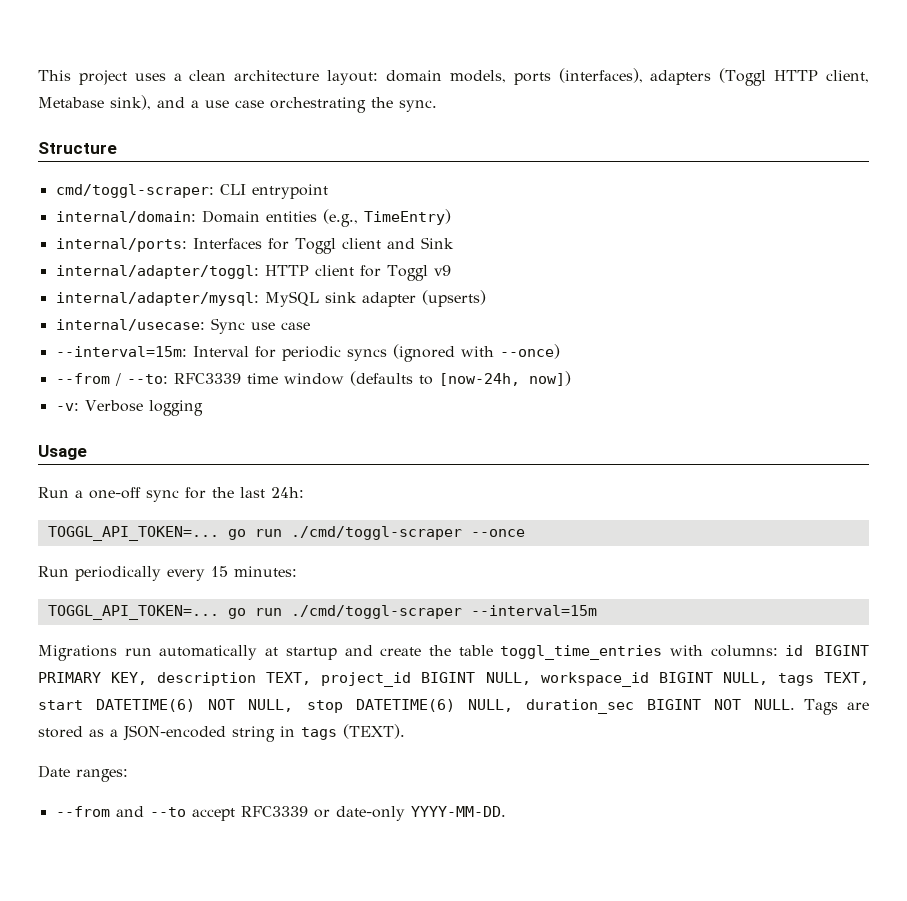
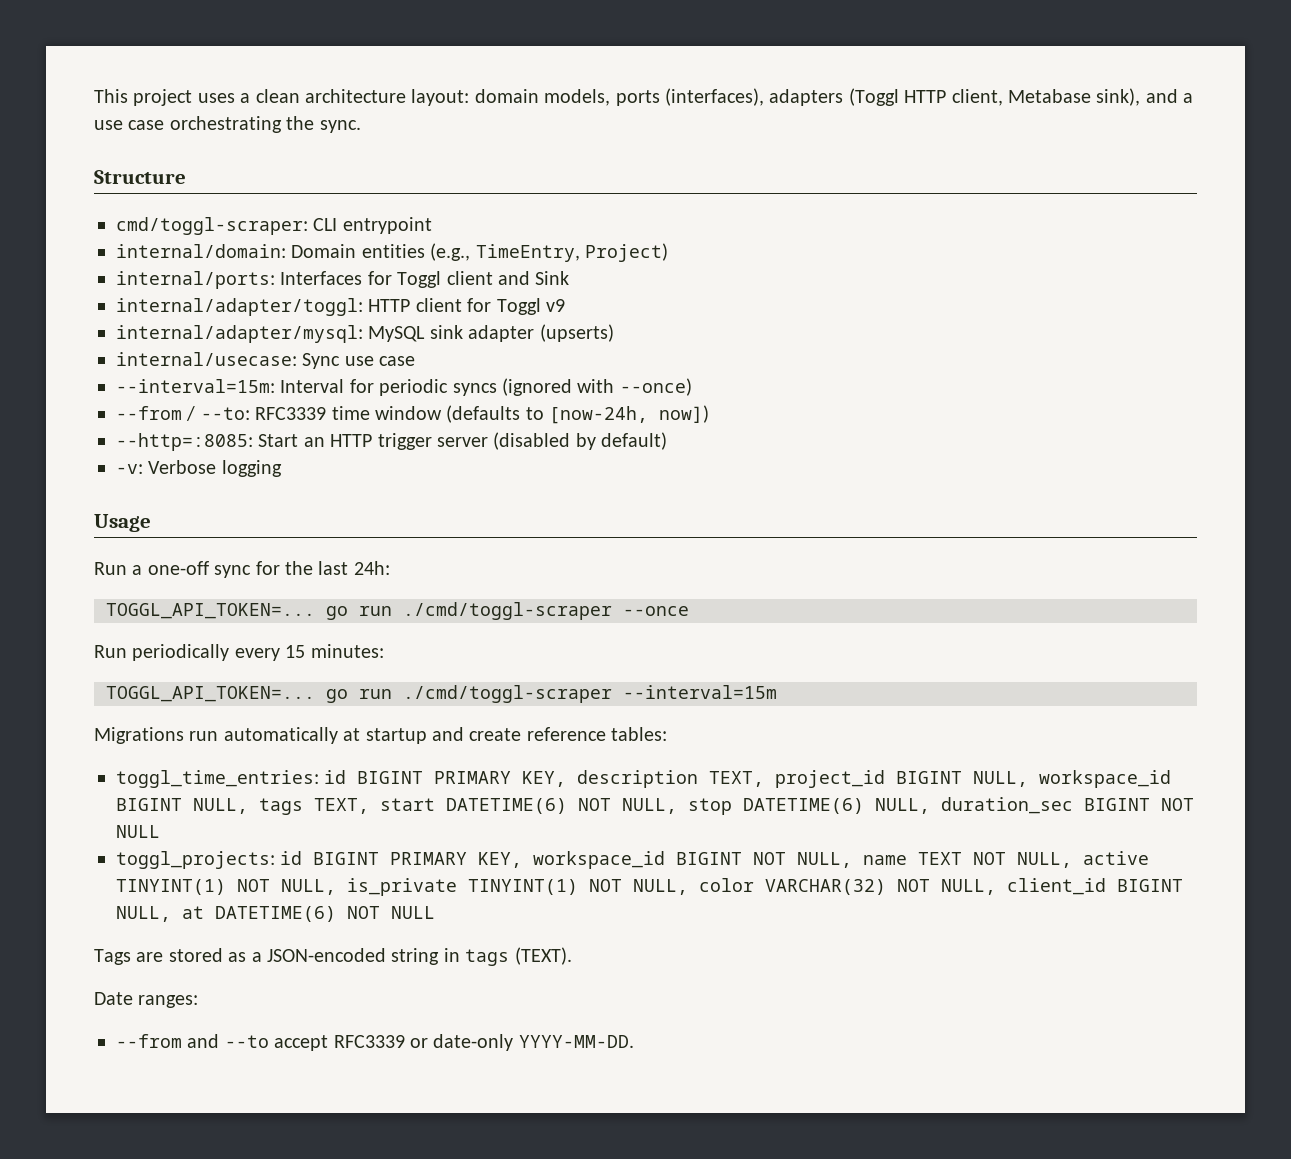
[363,209,451,225] TimeEntry) -> [475,243,668,262] TimeEntry, Project)
(571, 378) none -> [116,432,668,451] // --http=:8085: Start an HTTP trigger server (disabled by default)
[428,645,778,660] the table toggl_time_entries with columns: -> [526,727,668,741] [116,770,319,788] reference tables: // toggl_time_entries:
[754,699,796,710] NULL. -> [116,825,160,838] [116,851,1150,869] [116,878,1183,896] [116,906,435,922] NULL // toggl_projects: id BIGINT PRIMARY KEY, workspace_id BIGINT NOT NULL, name TEXT NOT NULL, active TINYINT(1) NOT NULL, is_private TINYINT(1) NOT NULL, color VARCHAR(32) NOT NULL, client_id BIGINT NULL, at DATETIME(6) NOT NULL //

